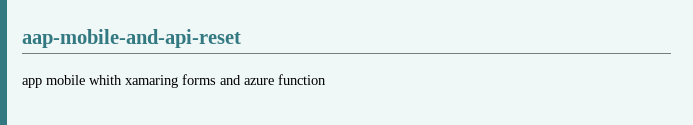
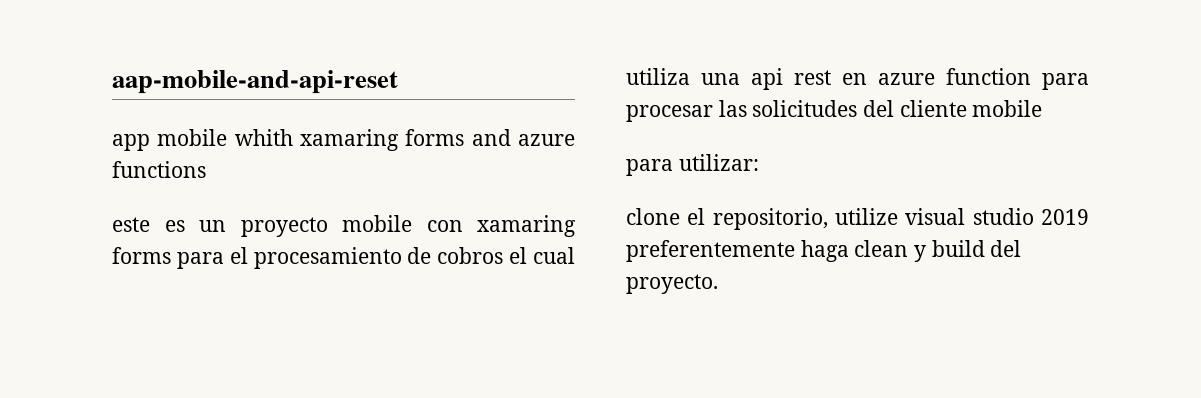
[278,74,326,85] function -> [112,161,206,178] [112,215,576,237] [112,247,575,269] [626,68,1089,90] [626,100,1043,122] [626,154,759,176] [626,208,1089,230] [626,240,1022,262] [626,274,718,294] functions // este es un proyecto mobile con xamaring forms para el procesamiento de cobros el cual utiliza una api rest en azure function para procesar las solicitudes del cliente mobile // para utilizar: // clone el repositorio, utilize visual studio 2019 preferentemente haga clean y build del proyecto.

